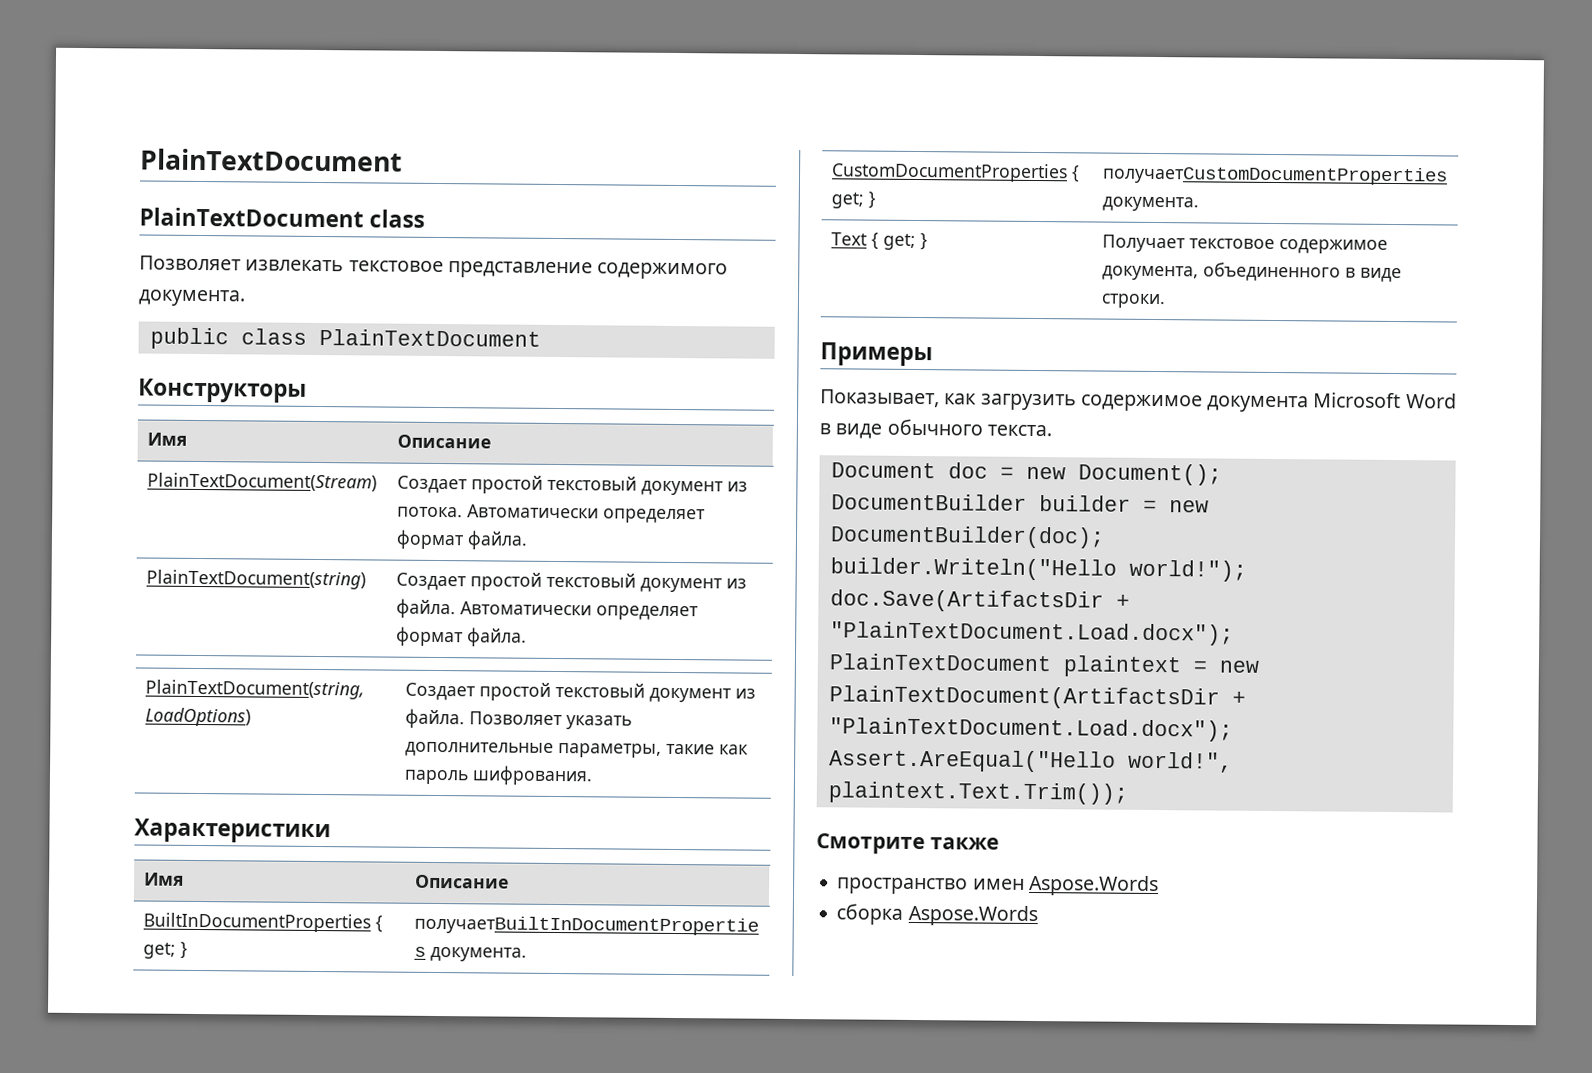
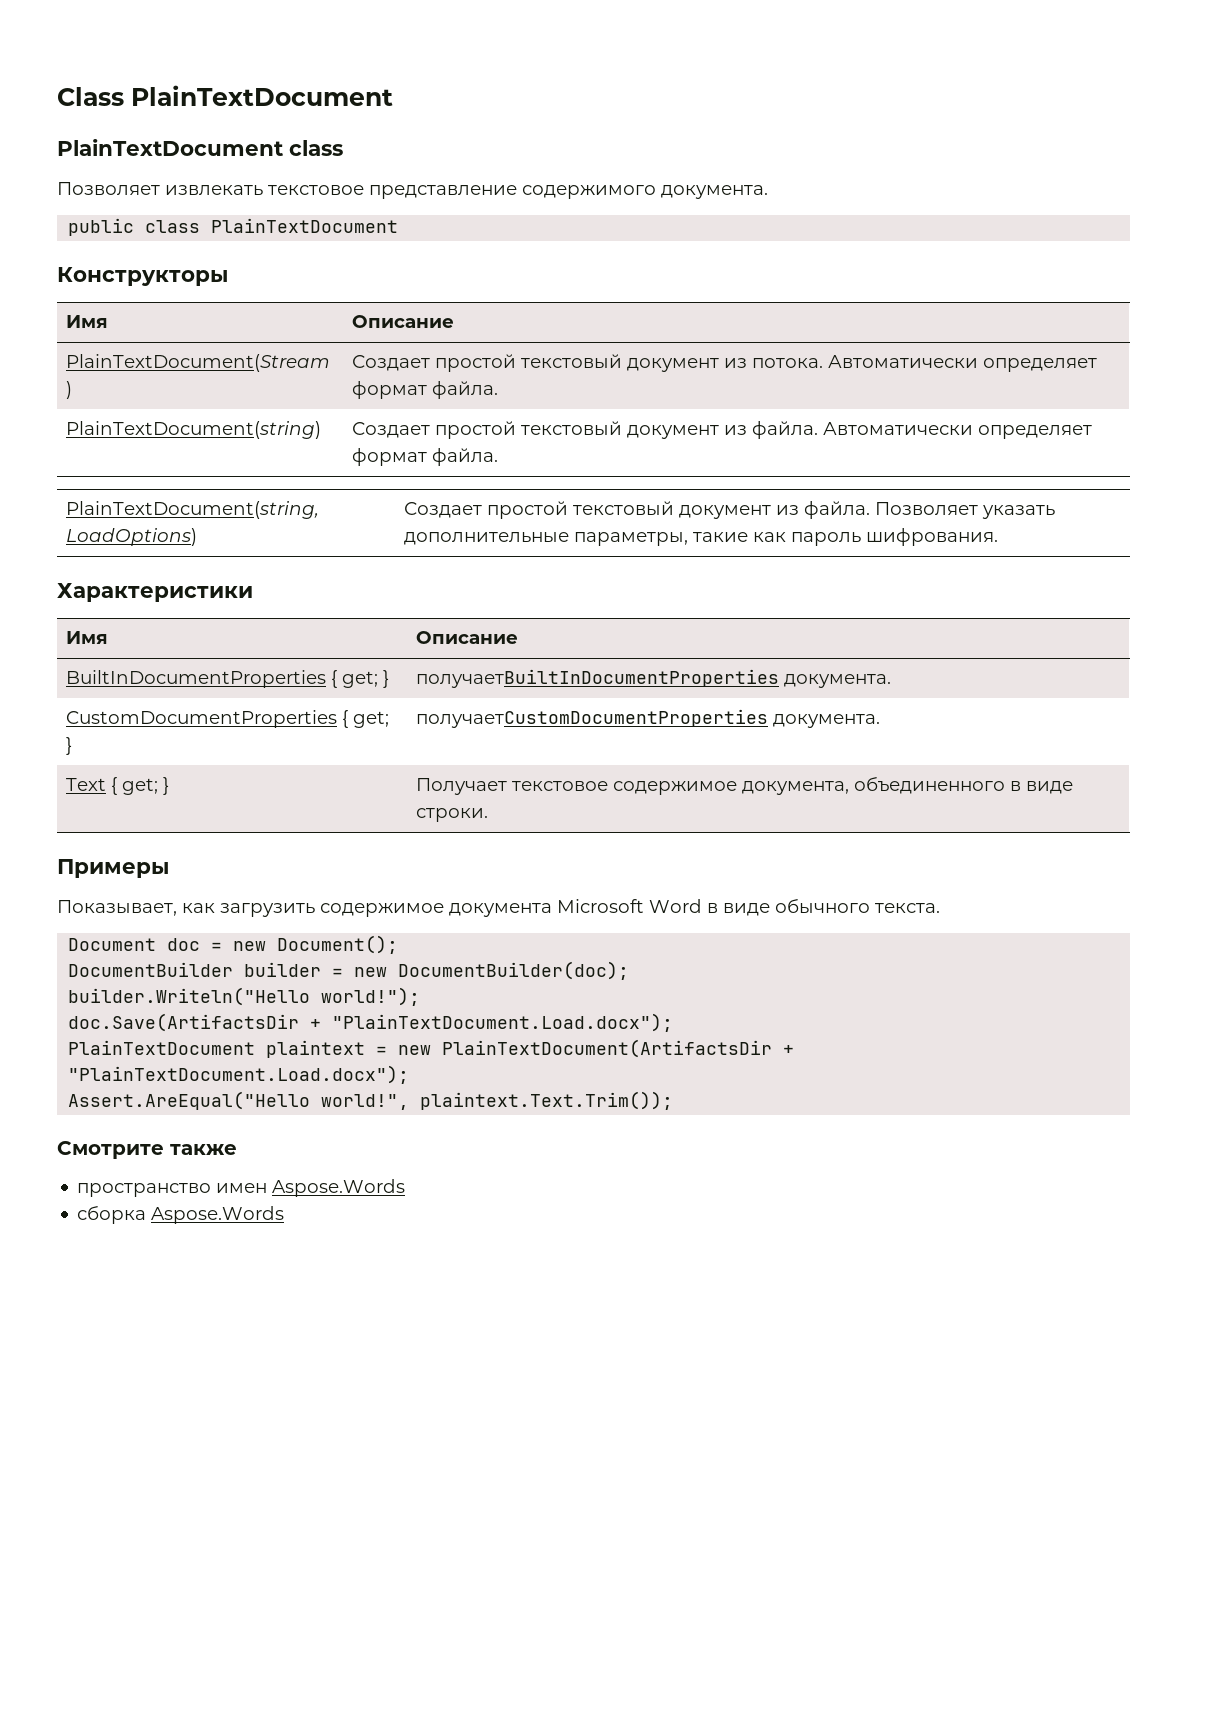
(140, 160) none -> [57,87,124,106] Class

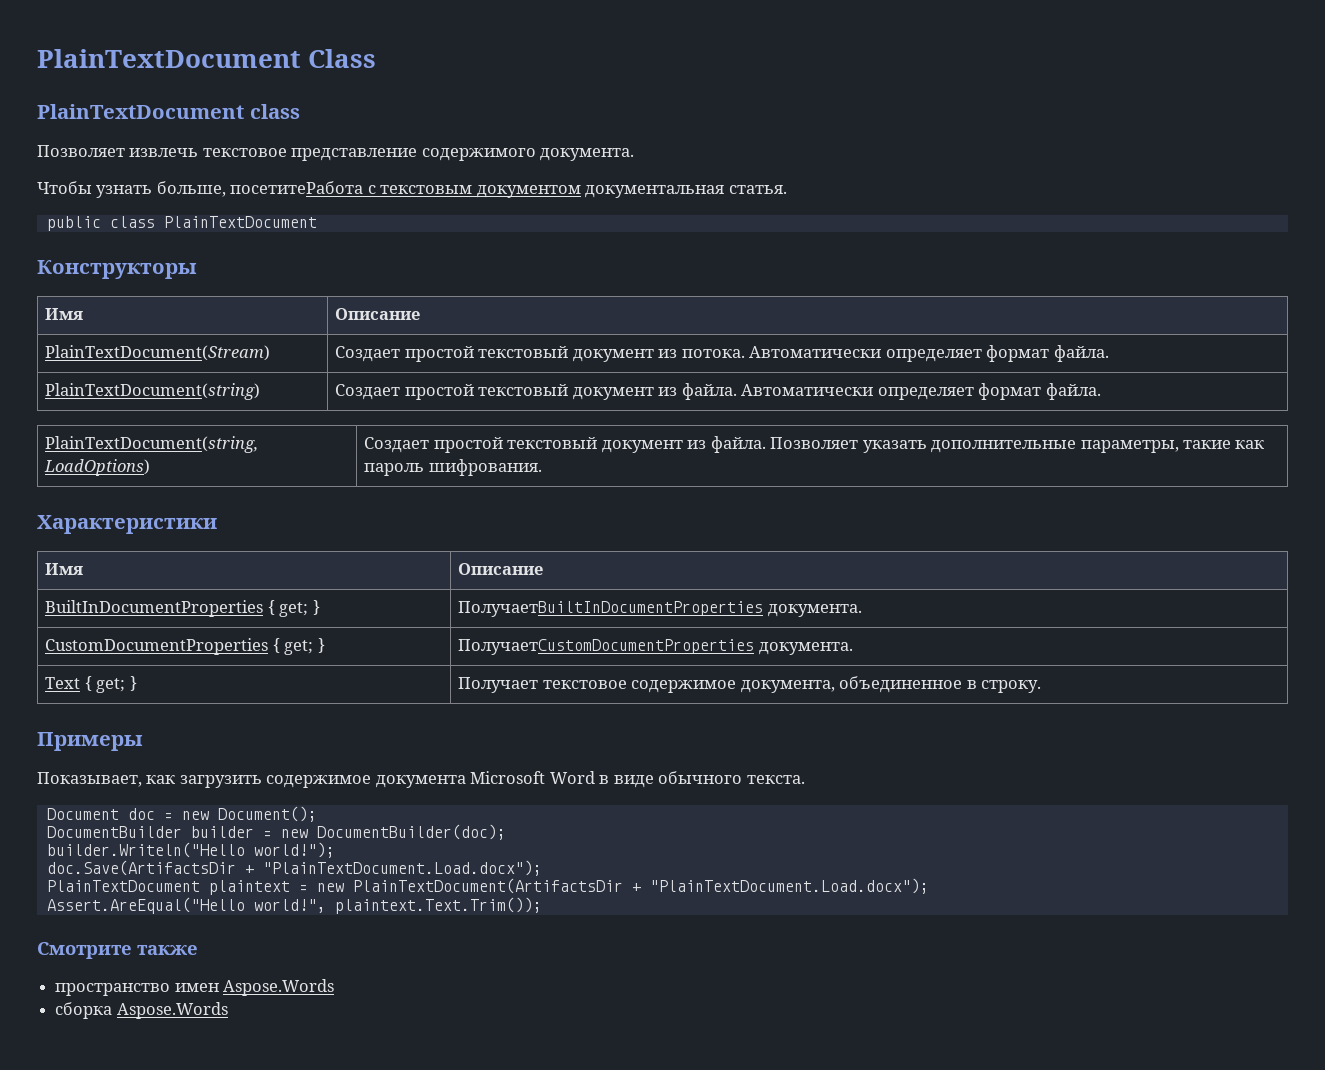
(57, 96) none -> [37,49,301,68] PlainTextDocument
[131,85,393,106] PlainTextDocument -> (377, 58) none
[165,185,263,196] извлекать -> [129,148,199,157] извлечь
(768, 192) none -> [37,181,787,198] // Чтобы узнать больше, посетитеРабота с текстовым документом документальная статья.
[415,669,779,688] получаетBuiltInDocumentProperties -> [458,601,764,617] ПолучаетBuiltInDocumentProperties
[415,709,768,728] получаетCustomDocumentProperties -> [458,639,755,655] ПолучаетCustomDocumentProperties
[853,777,1073,794] [415,808,488,822] объединенного в виде строки. -> [839,676,1042,693] объединенное в строку.

